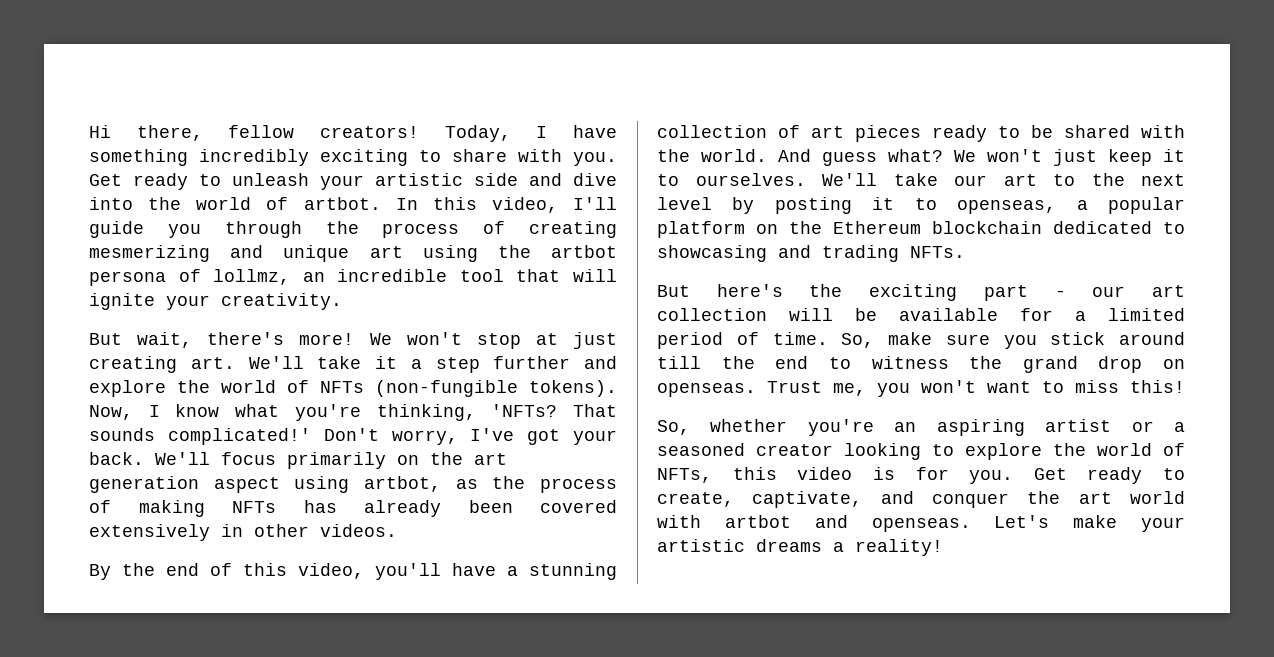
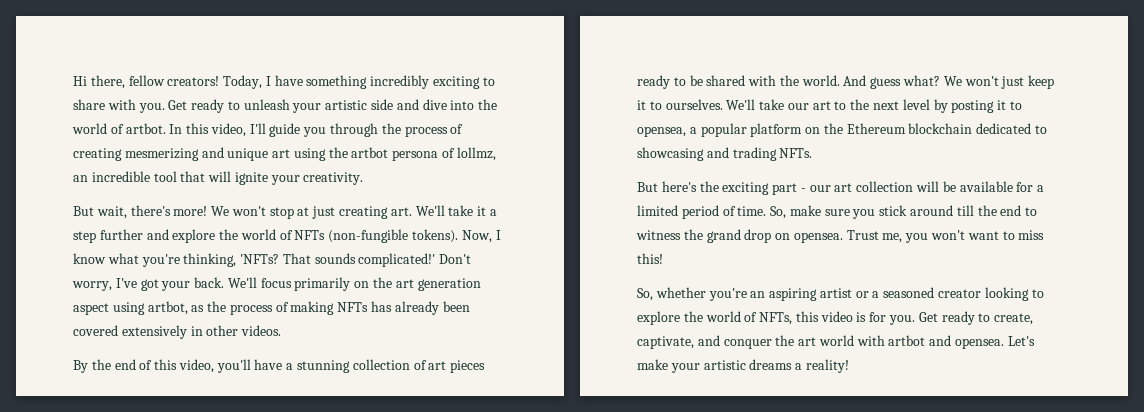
[957,200,1057,214] openseas, -> [637,126,686,137] opensea,
[657,383,756,397] openseas. -> [793,232,843,243] opensea.
[871,518,971,532] openseas. -> [955,338,1005,349] opensea.

